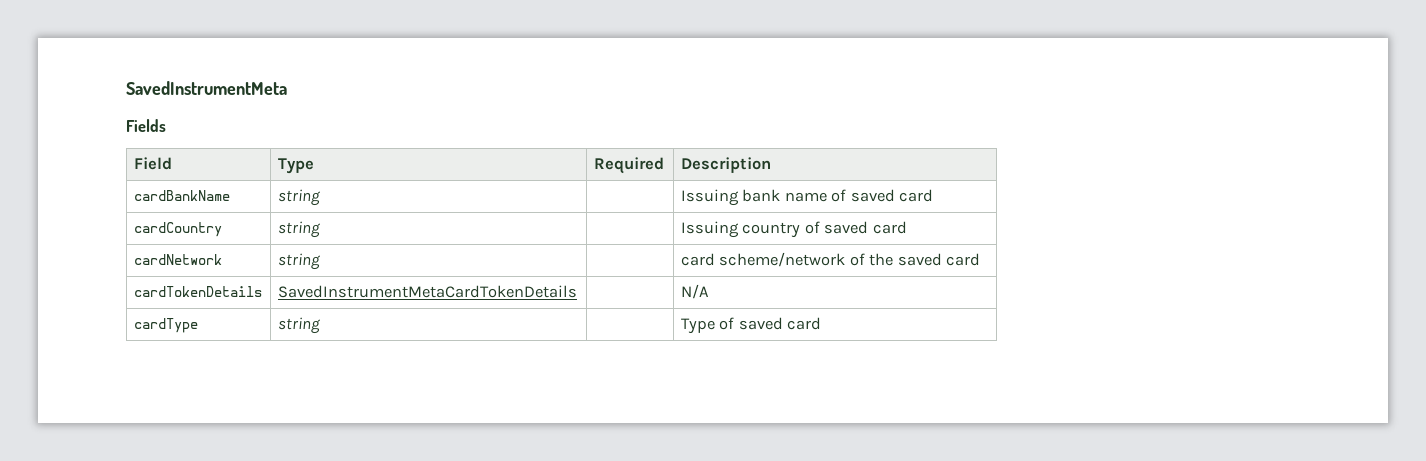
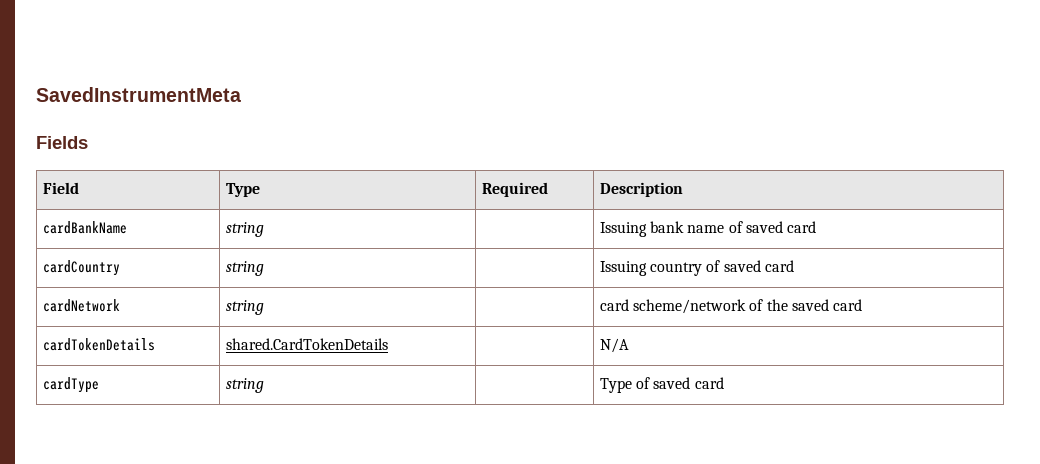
[277,285,577,298] SavedInstrumentMetaCardTokenDetails -> [225,338,388,350] shared.CardTokenDetails

